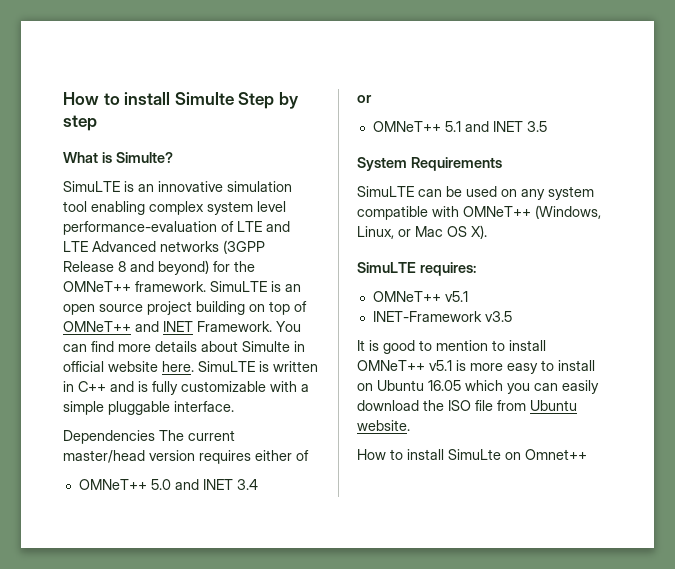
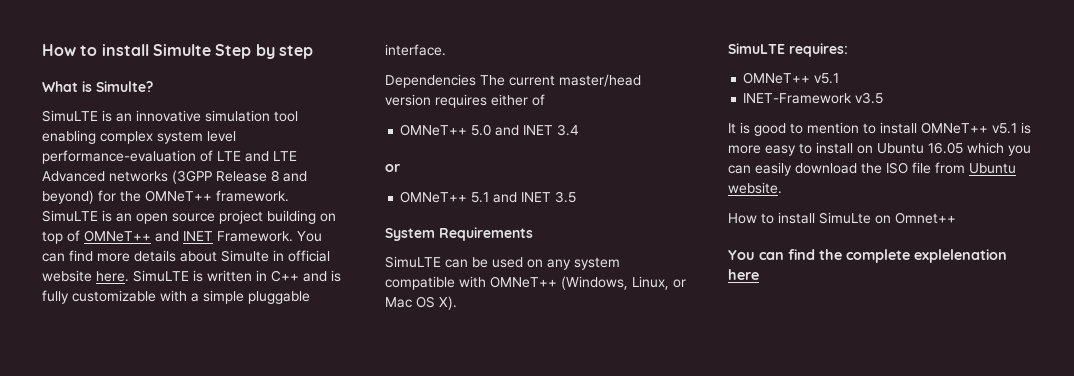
(587, 454) none -> [728,249,1007,263] [728,269,759,280] // You can find the complete explelenation here

